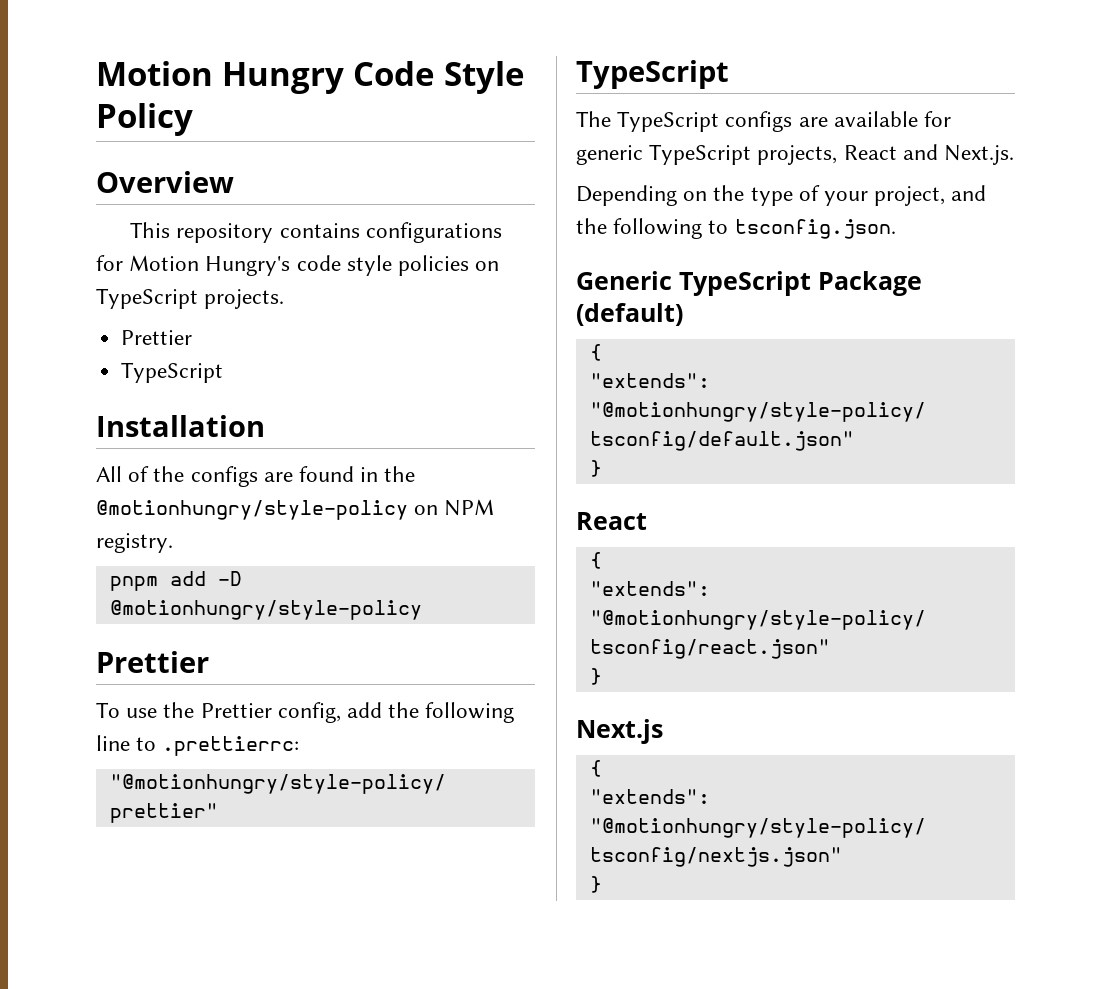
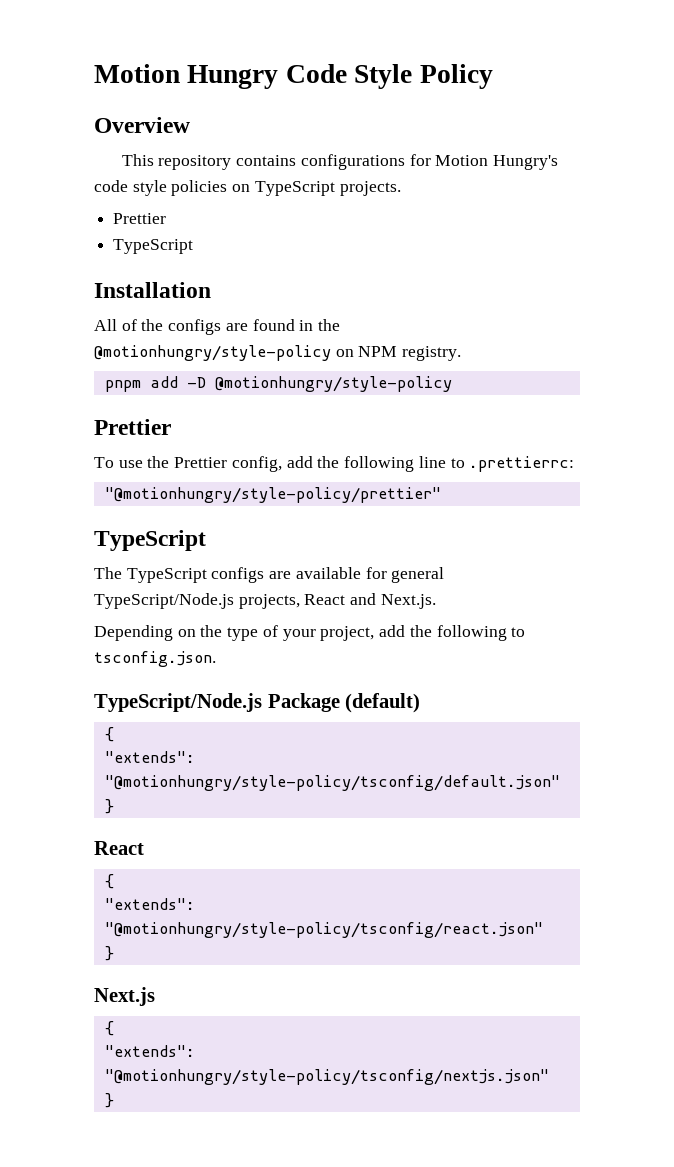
[576,144,752,165] generic TypeScript -> [391,567,445,583] [94,593,234,609] general TypeScript/Node.js
[951,185,987,201] and -> [379,625,406,637] add
[576,271,811,296] Generic TypeScript -> [94,693,262,712] TypeScript/Node.js

